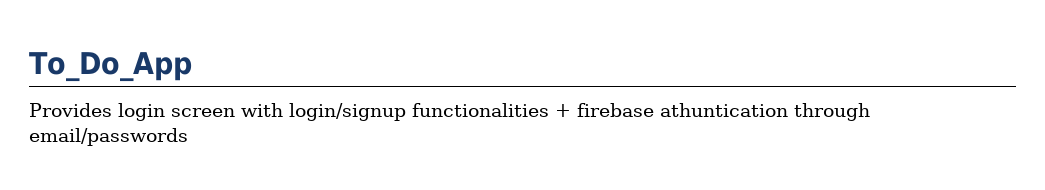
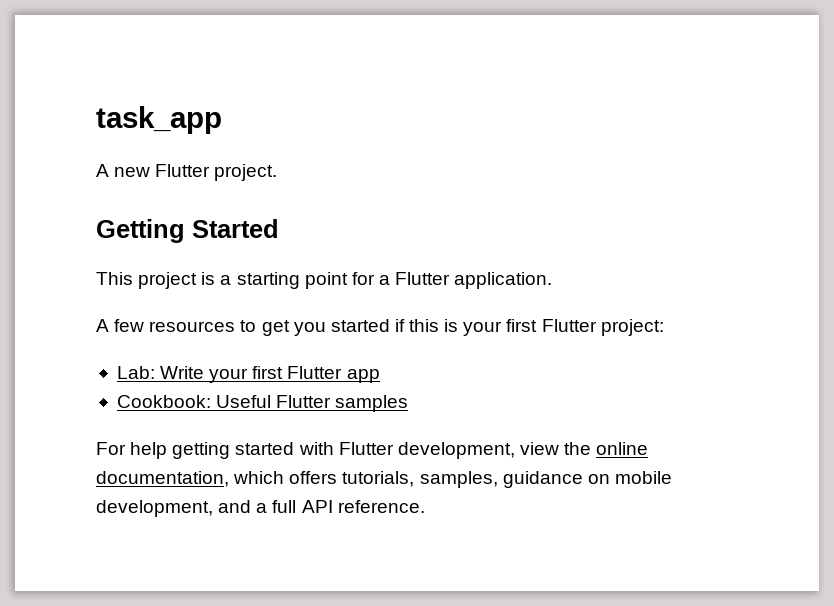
[29,52,192,82] [29,103,870,121] [29,128,188,146] To_Do_App // Provides login screen with login/signup functionalities + firebase athuntication through email/passwords -> [96,106,222,134] [96,164,278,181] [96,219,279,243] [96,272,553,289] [96,319,664,336] [116,366,380,383] [116,395,409,412] [96,442,649,459] [96,471,672,488] [96,500,425,517] task_app // A new Flutter project. // Getting Started // This project is a starting point for a Flutter application. // A few resources to get you started if this is your first Flutter project: // Lab: Write your first Flutter app // Cookbook: Useful Flutter samples // For help getting started with Flutter development, view the online documentation, which offers tutorials, samples, guidance on mobile development, and a full API reference.

